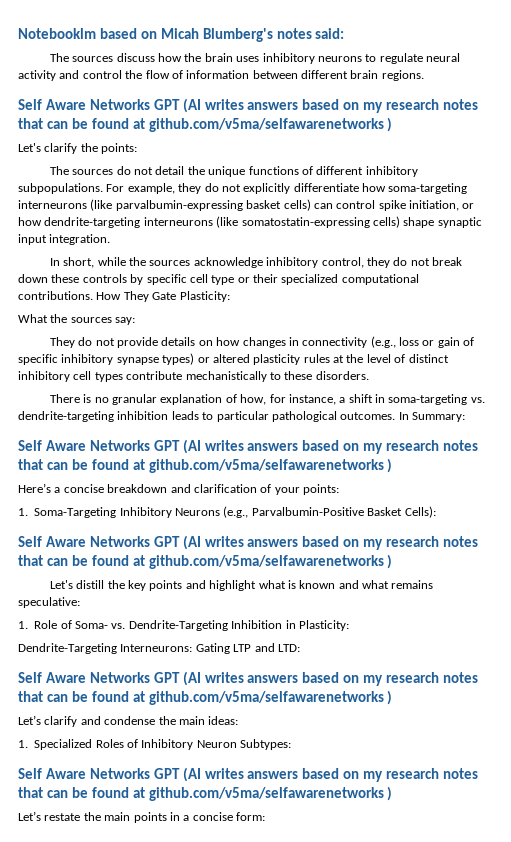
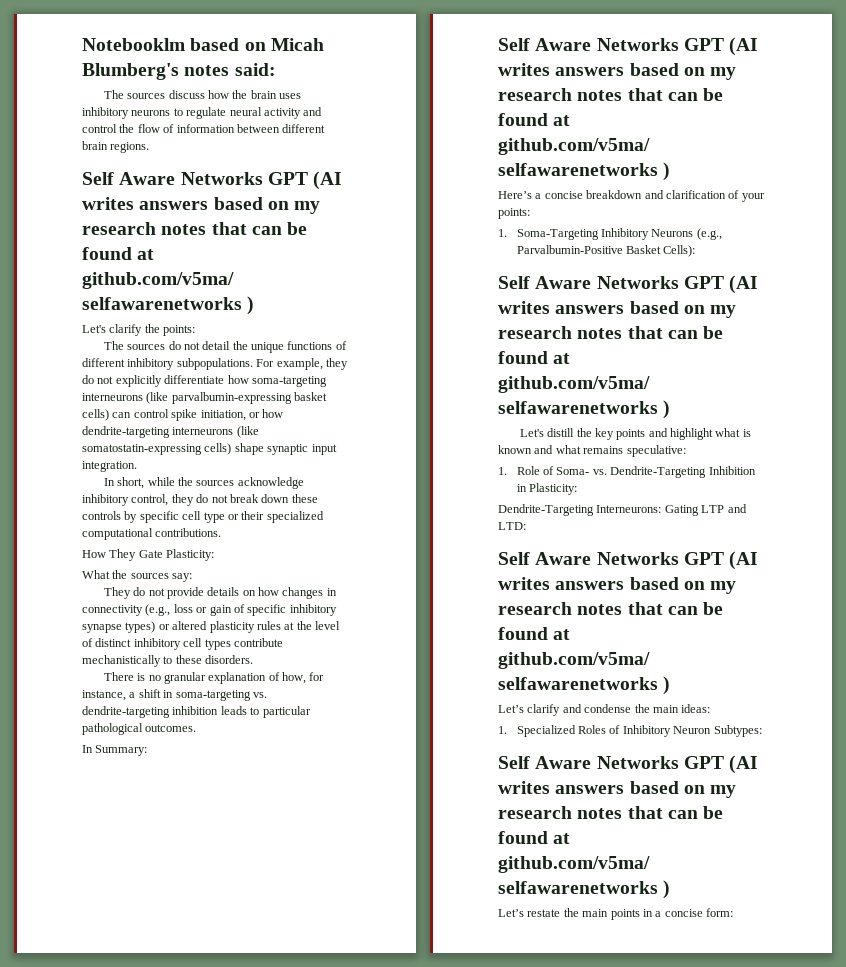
(93, 295) none -> (222, 532) //
(396, 416) none -> (197, 728) //

